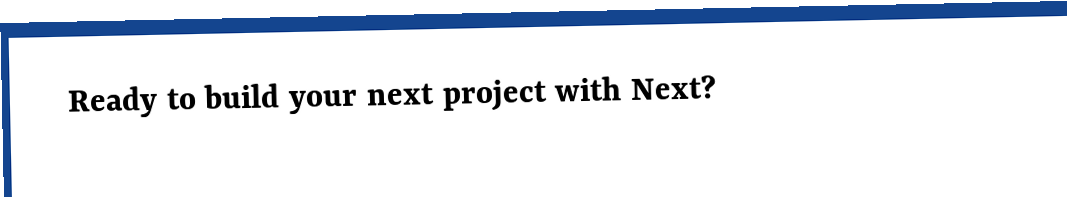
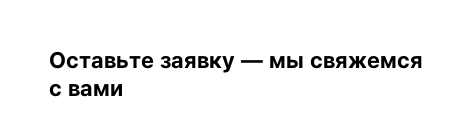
[67,75,718,119] Ready to build your next project with Next? -> [49,51,424,73] [49,83,124,97] Оставьте заявку — мы свяжемся с вами

